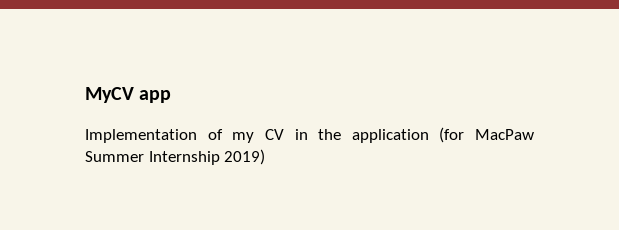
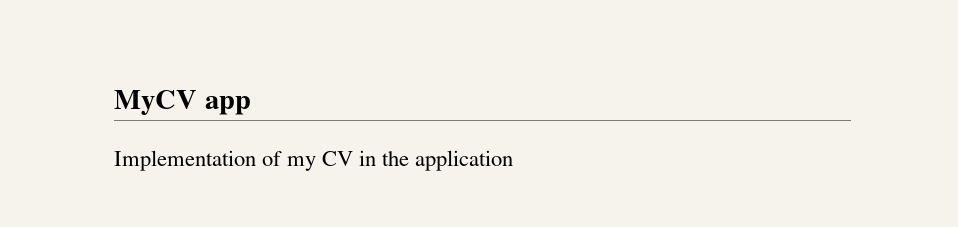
[439,127,534,143] [85,149,266,165] (for MacPaw Summer Internship 2019) -> (514, 160) none

